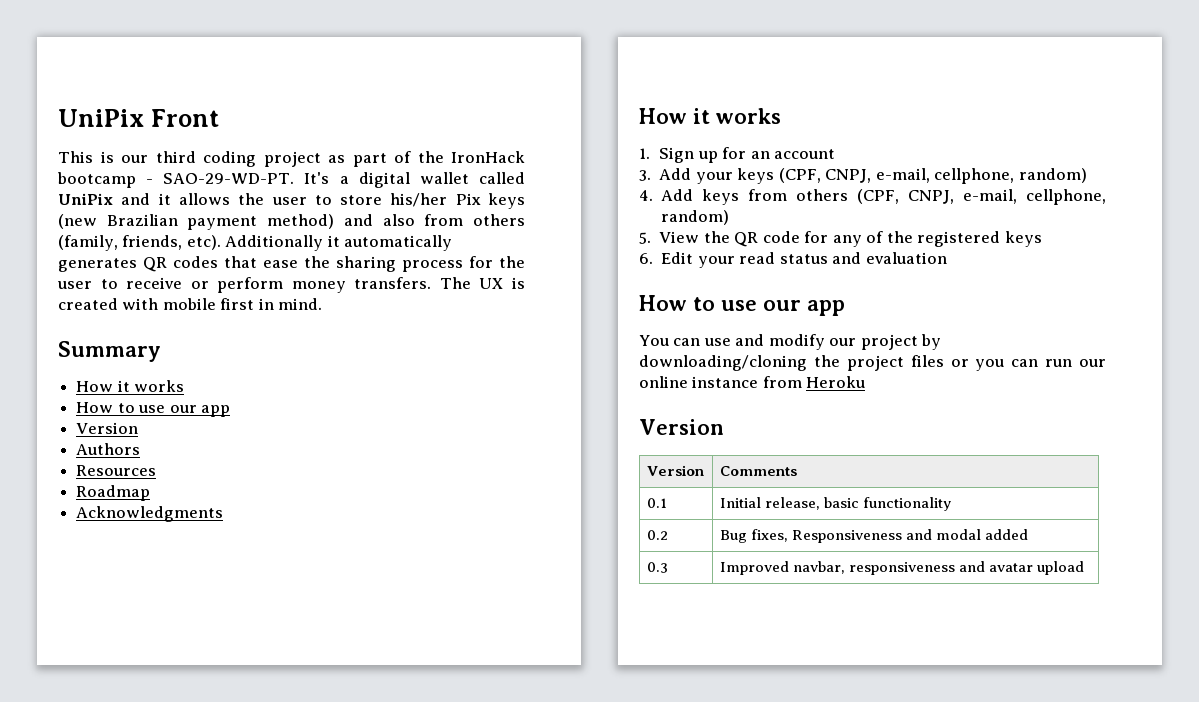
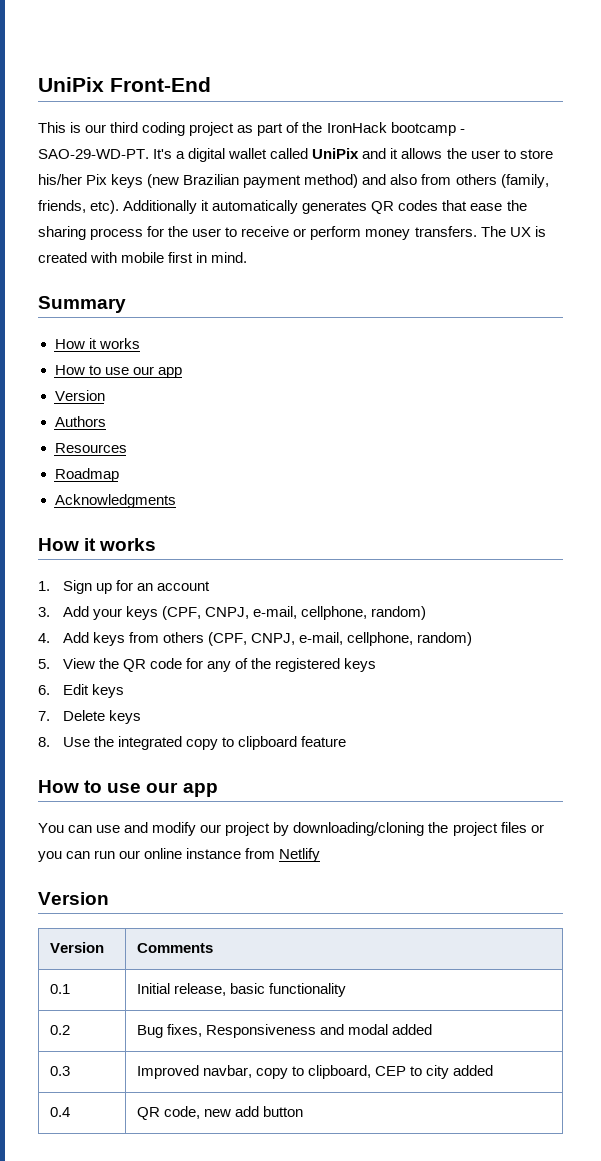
[58,109,220,127] UniPix Front -> [38,77,211,92] UniPix Front-End
[697,252,947,268] your read status and evaluation -> [92,684,125,698] [38,710,142,724] [38,736,347,750] keys // 7. Delete keys // 8. Use the integrated copy to clipboard feature
[806,376,866,388] Heroku -> [279,848,321,862] Netlify
[848,561,1084,575] responsiveness and avatar upload -> [255,1065,494,1079] [49,1107,70,1117] [136,1106,303,1120] copy to clipboard, CEP to city added // 0.4 | QR code, new add button

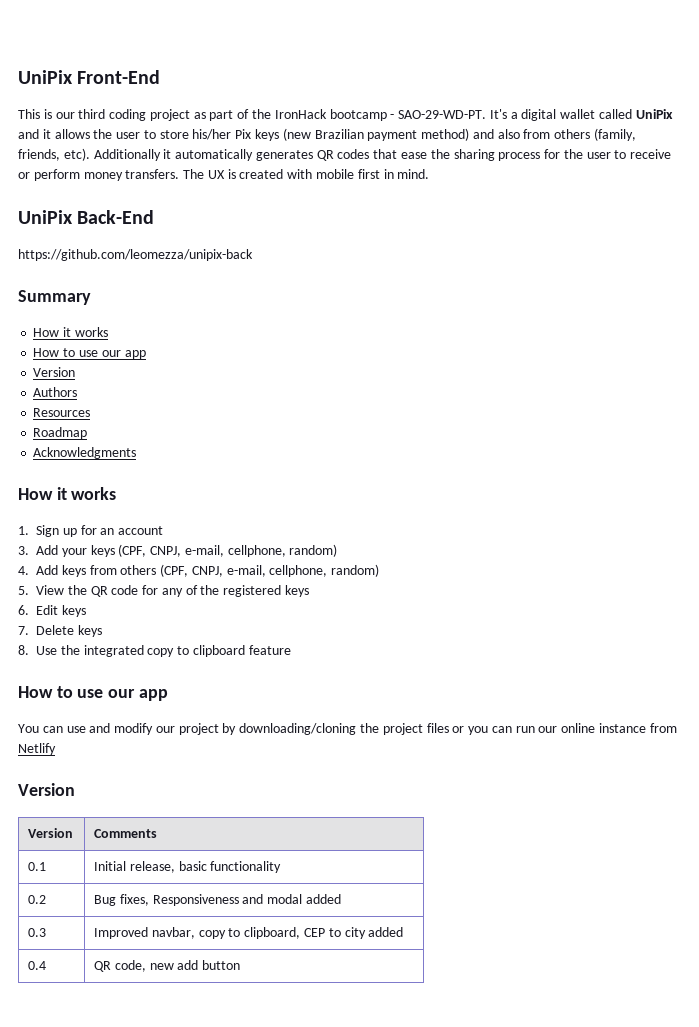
(248, 257) none -> [18,210,155,224] [18,249,253,261] // UniPix Back-End // https://github.com/leomezza/unipix-back

